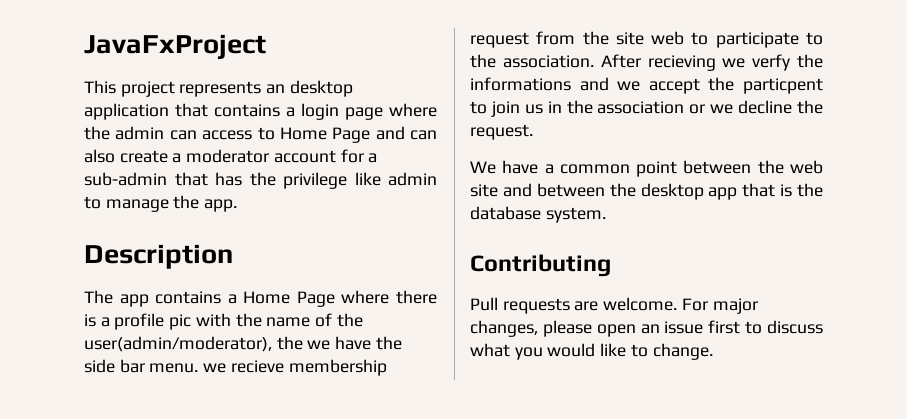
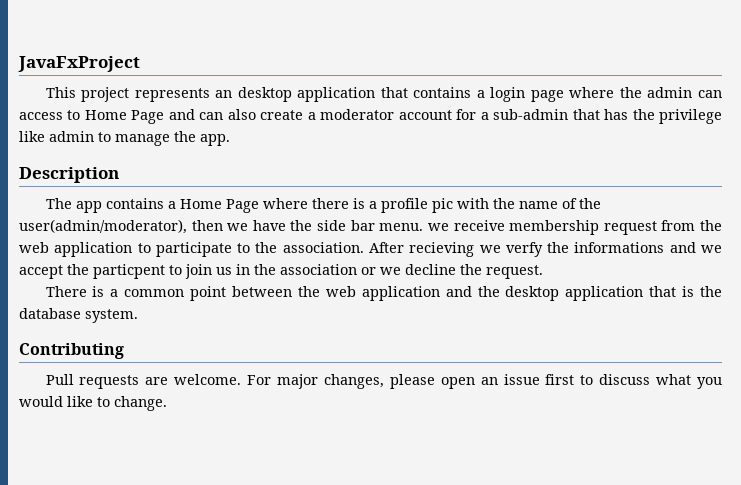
[276,336,303,350] the -> [191,220,223,231] then
[230,360,284,373] recieve -> [453,220,505,231] receive
[615,31,685,45] site web -> [19,242,133,257] web application
[470,160,539,174] We have -> [45,286,105,297] There is
[470,183,605,197] site and between -> [361,286,472,301] application and
[708,187,738,200] app -> [565,286,644,301] application

